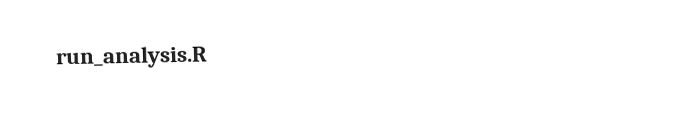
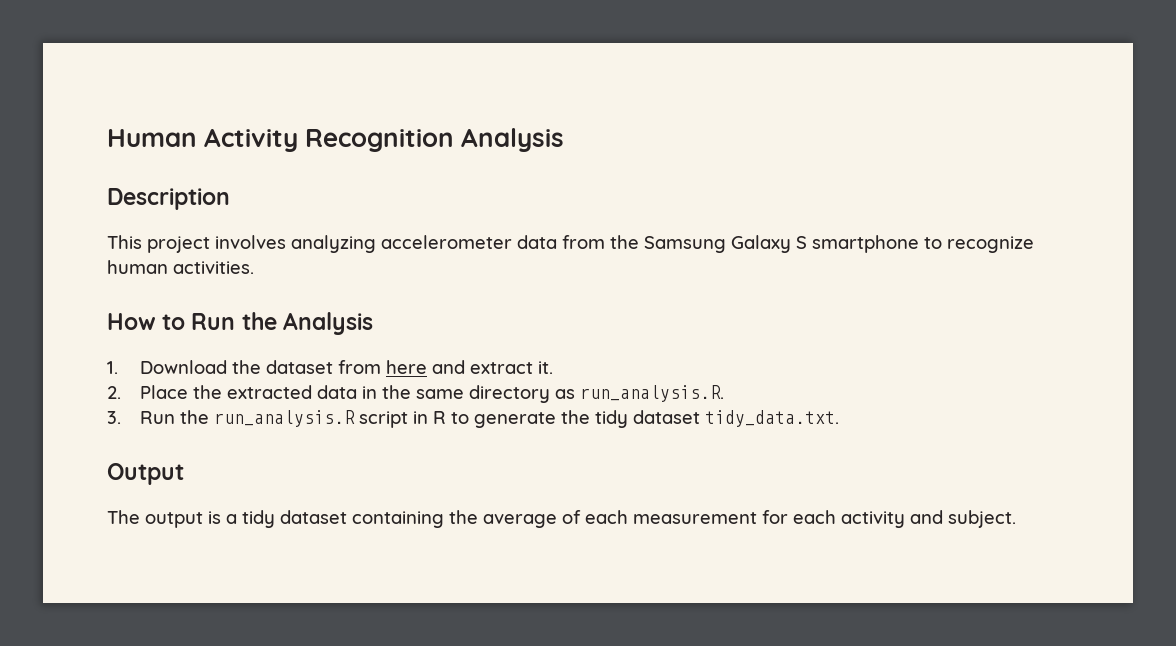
[55,45,208,70] run_analysis.R -> [107,128,565,152] [107,188,230,210] [107,235,1034,253] [107,260,254,274] [107,312,373,335] [107,360,553,374] [107,385,724,403] [107,410,839,428] [107,463,184,485] [107,510,1016,528] Human Activity Recognition Analysis // Description // This project involves analyzing accelerometer data from the Samsung Galaxy S smartphone to recognize human activities. // How to Run the Analysis // 1. Download the dataset from here and extract it. // 2. Place the extracted data in the same directory as run_analysis.R. // 3. Run the run_analysis.R script in R to generate the tidy dataset tidy_data.txt. // Output // The output is a tidy dataset containing the average of each measurement for each activity and subject.

